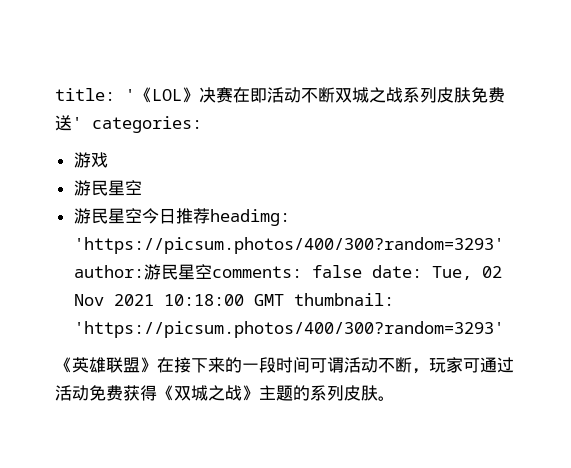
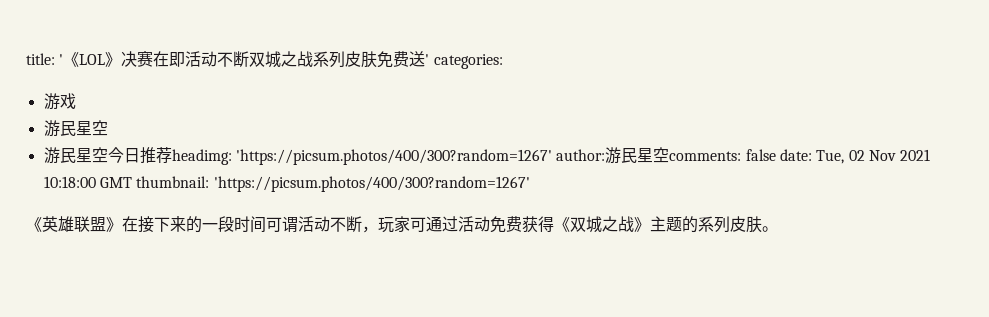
[73,237,504,254] 'https://picsum.photos/400/300?random=3293' -> [235,149,552,165] 'https://picsum.photos/400/300?random=1267'
[73,321,504,338] 'https://picsum.photos/400/300?random=3293' -> [213,176,530,192] 'https://picsum.photos/400/300?random=1267'

